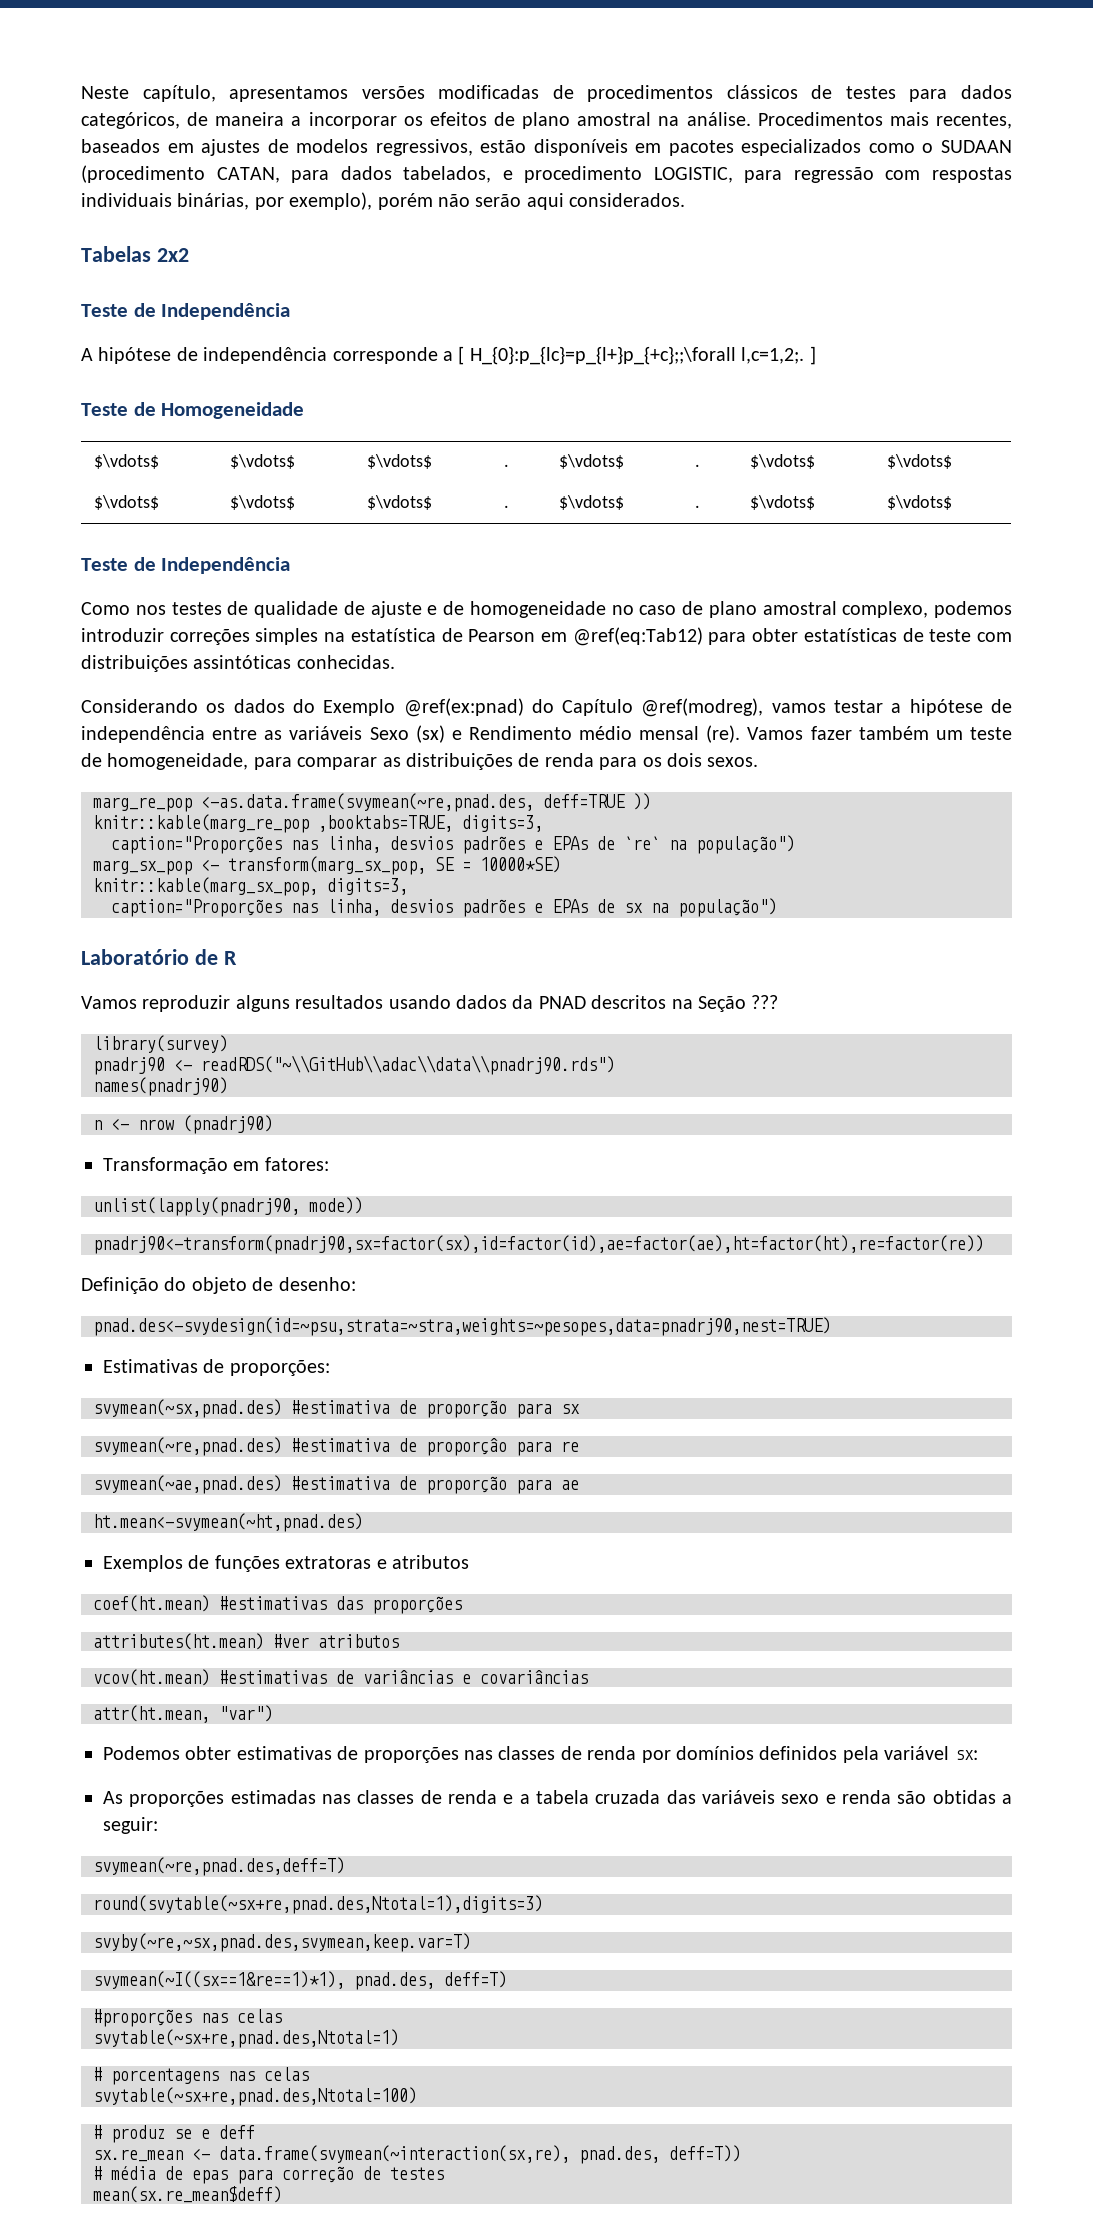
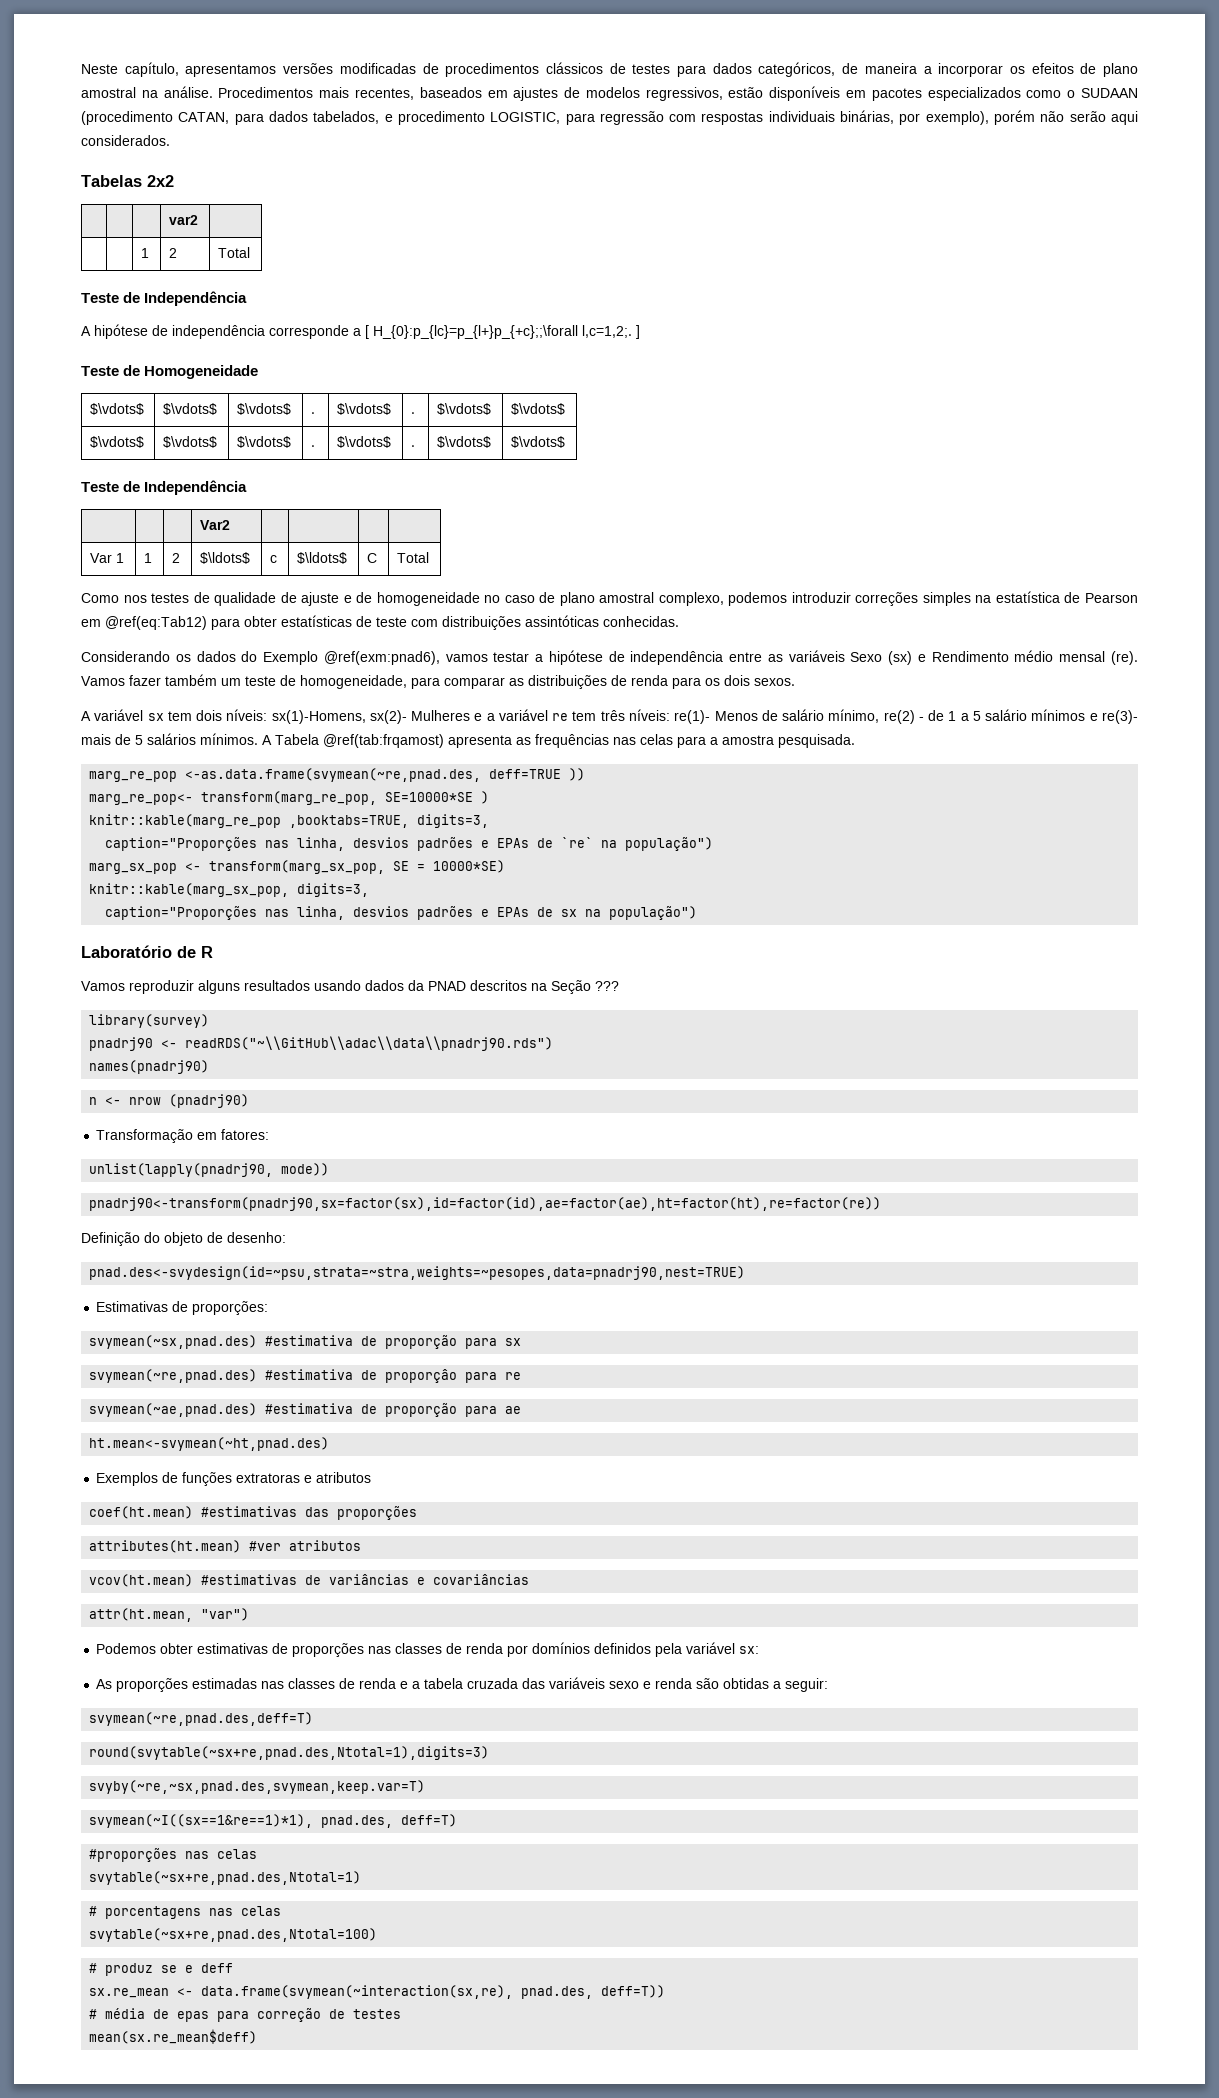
(189, 255) none -> [169,215,199,225] [141,248,150,258] [169,248,178,258] [218,247,251,258] // | | | var2 | // | | 1 | 2 | Total
(291, 565) none -> [200,520,231,530] [90,553,125,563] [144,553,153,563] [172,553,181,563] [200,552,251,564] [270,555,278,563] [297,552,348,564] [367,553,378,563] [397,552,430,563] // | | | Var2 | | | | // Var 1 | 1 | 2 | $\ldots$ | c | $\ldots$ | C | Total
[403,698,764,717] @ref(ex:pnad) do Capítulo @ref(modreg), -> [323,651,440,665] @ref(exm:pnad6),
(759, 762) none -> [81,709,1138,724] [81,733,855,748] // A variável sx tem dois níveis: sx(1)-Homens, sx(2)- Mulheres e a variável re tem três níveis: re(1)- Menos de salário mínimo, re(2) - de 1 a 5 salário mínimos e re(3)- mais de 5 salários mínimos. A Tabela @ref(tab:frqamost) apresenta as frequências nas celas para a amostra pesquisada.
(651, 801) none -> [89,791,490,805] // marg_re_pop<- transform(marg_re_pop, SE=10000*SE )

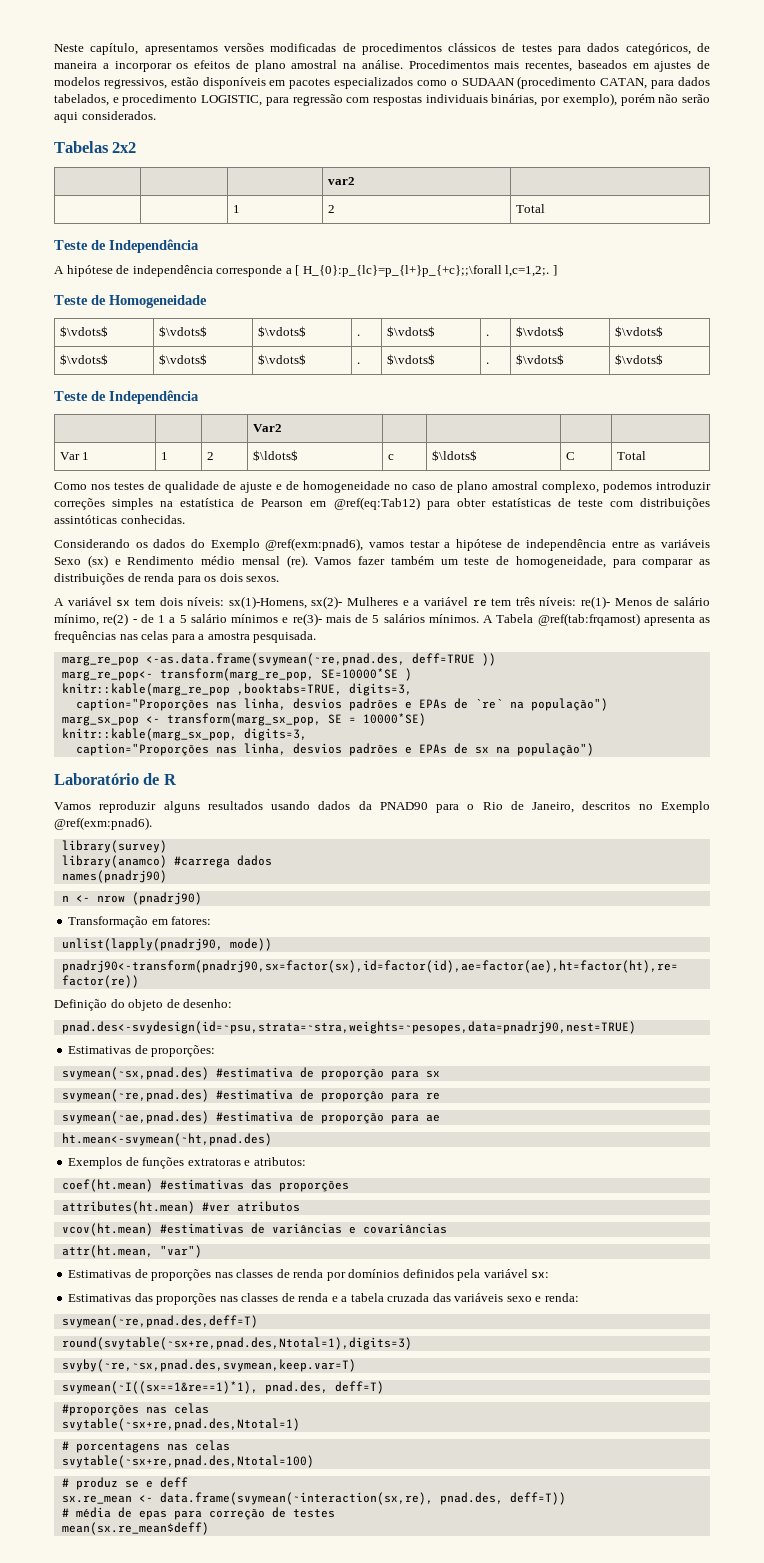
[428,980,619,994] [89,1014,210,1028] [89,1036,554,1051] PNAD descritos na Seção ??? // library(survey) // pnadrj90 <- readRDS("~\\GitHub\\adac\\data\\pnadrj90.rds") -> [379,801,710,813] [54,817,152,830] [61,840,167,853] [61,855,272,868] PNAD90 para o Rio de Janeiro, descritos no Exemplo @ref(exm:pnad6). // library(survey) // library(anamco) #carrega dados
[316,1472,372,1483] atributos -> [253,1157,306,1166] atributos:
[96,1643,269,1654] Podemos obter estimativas -> [68,1270,132,1278] Estimativas
[96,1678,258,1692] As proporções estimadas -> [68,1293,217,1305] Estimativas das proporções
[655,1678,829,1692] renda são obtidas a seguir: -> [544,1293,579,1302] renda:

